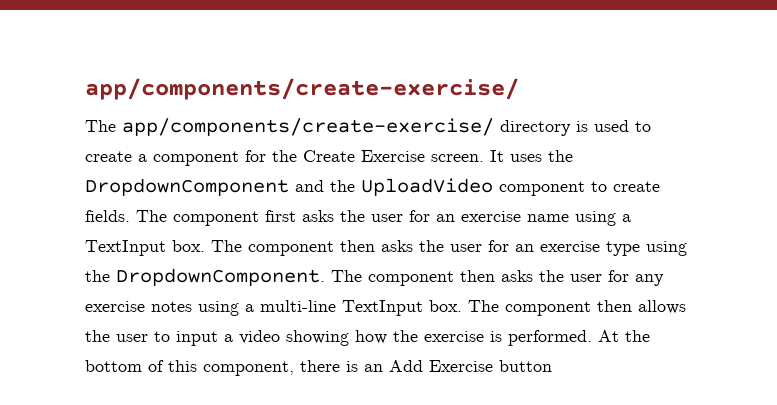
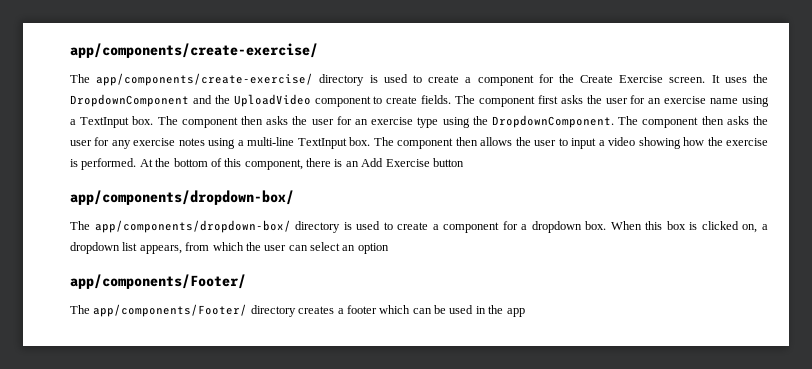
(552, 366) none -> [70,190,294,205] [70,220,768,233] [70,242,389,254] [70,274,246,289] [70,304,525,317] // app/components/dropdown-box/ // The app/components/dropdown-box/ directory is used to create a component for a dropdown box. When this box is clicked on, a dropdown list appears, from which the user can select an option // app/components/Footer/ // The app/components/Footer/ directory creates a footer which can be used in the app

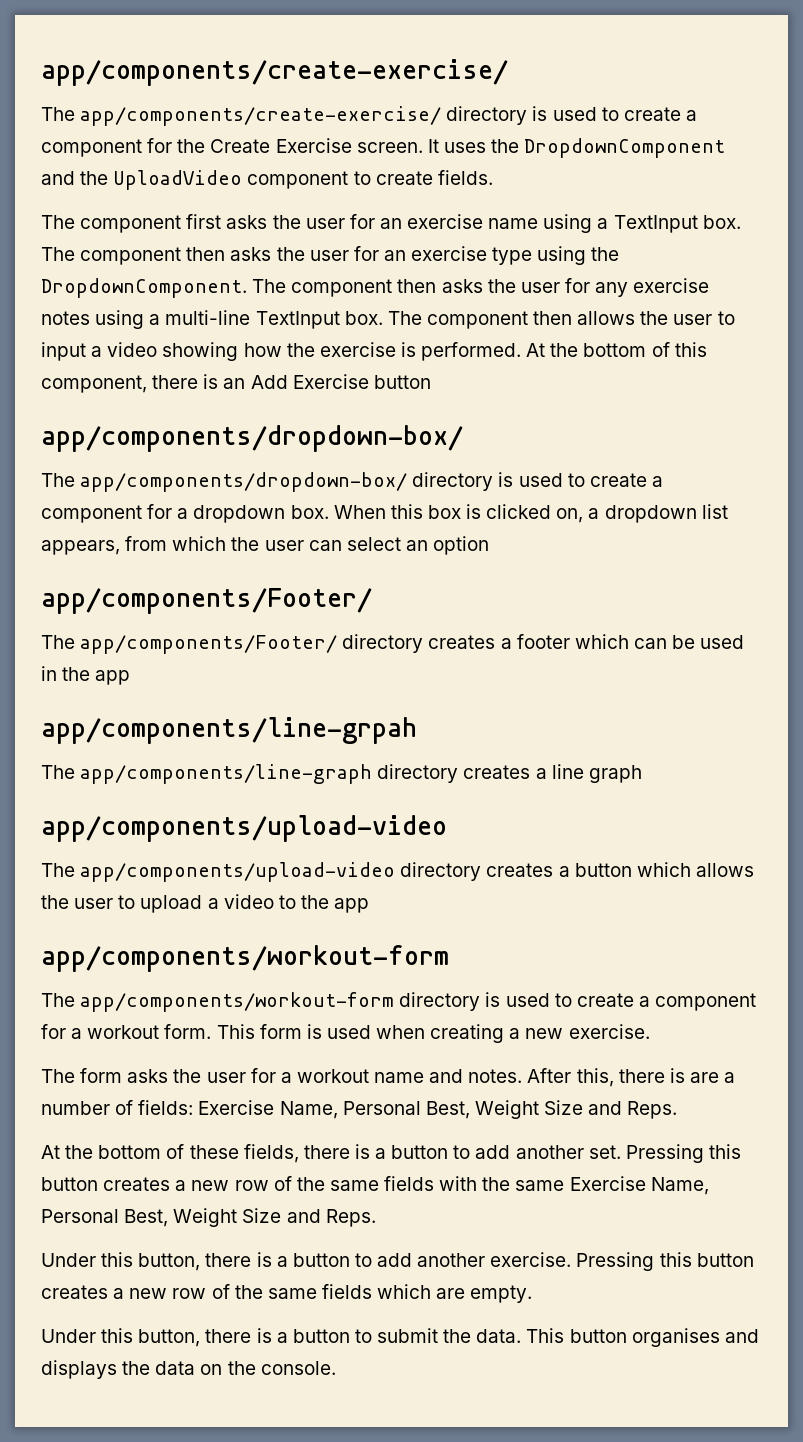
(452, 99) none -> (493, 177) //
(525, 312) none -> [41,717,417,744] [41,764,642,784] [41,815,447,842] [41,862,754,882] [41,894,370,913] [41,945,449,972] [41,992,757,1012] [41,1024,650,1043] [41,1068,736,1087] [41,1100,678,1119] [41,1144,741,1163] [41,1176,709,1195] [41,1208,376,1227] [41,1252,754,1271] [41,1284,533,1303] [41,1328,759,1347] [41,1360,336,1379] // app/components/line-grpah // The app/components/line-graph directory creates a line graph // app/components/upload-video // The app/components/upload-video directory creates a button which allows the user to upload a video to the app // app/components/workout-form // The app/components/workout-form directory is used to create a component for a workout form. This form is used when creating a new exercise. // The form asks the user for a workout name and notes. After this, there is are a number of fields: Exercise Name, Personal Best, Weight Size and Reps. // At the bottom of these fields, there is a button to add another set. Pressing this button creates a new row of the same fields with the same Exercise Name, Personal Best, Weight Size and Reps. // Under this button, there is a button to add another exercise. Pressing this button creates a new row of the same fields which are empty. // Under this button, there is a button to submit the data. This button organises and displays the data on the console.

